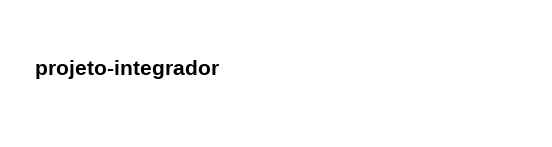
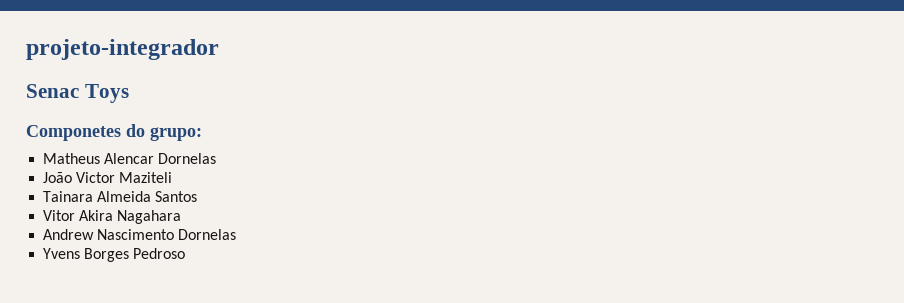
(219, 69) none -> [26,84,129,103] [26,124,202,141] [43,153,217,164] [43,172,173,183] [43,191,198,202] [43,210,182,224] [43,229,237,240] [43,248,186,262] // Senac Toys // Componetes do grupo: // Matheus Alencar Dornelas // João Victor Maziteli // Tainara Almeida Santos // Vitor Akira Nagahara // Andrew Nascimento Dornelas // Yvens Borges Pedroso

